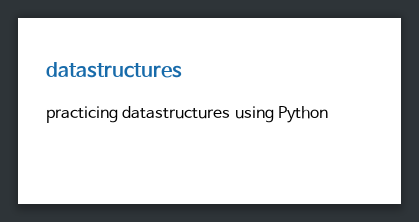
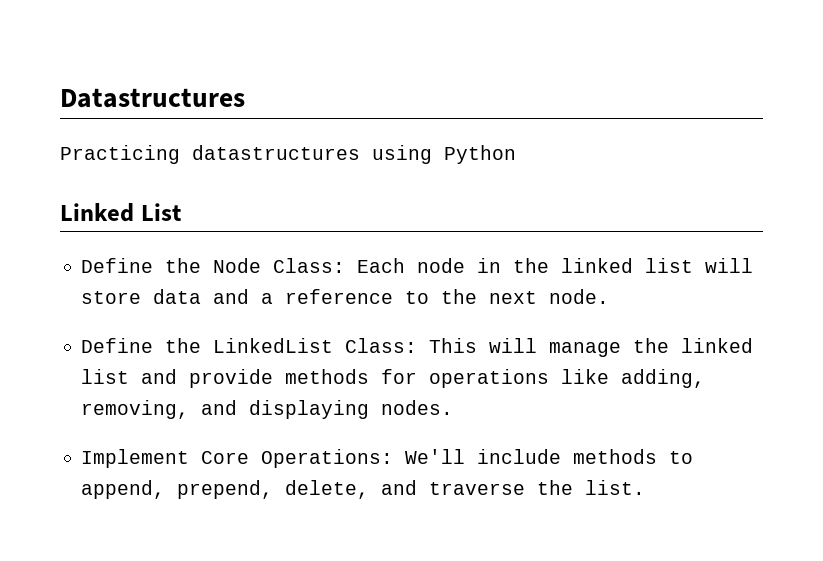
[46,62,182,78] [46,106,118,123] datastructures // practicing -> [60,88,245,108] [60,145,180,164] Datastructures // Practicing
(328, 114) none -> [60,203,181,222] [81,258,754,273] [81,289,610,304] [81,338,754,357] [81,369,706,388] [81,400,454,419] [81,449,694,468] [81,480,646,499] // Linked List // Define the Node Class: Each node in the linked list will store data and a reference to the next node. // Define the LinkedList Class: This will manage the linked list and provide methods for operations like adding, removing, and displaying nodes. // Implement Core Operations: We'll include methods to append, prepend, delete, and traverse the list.

